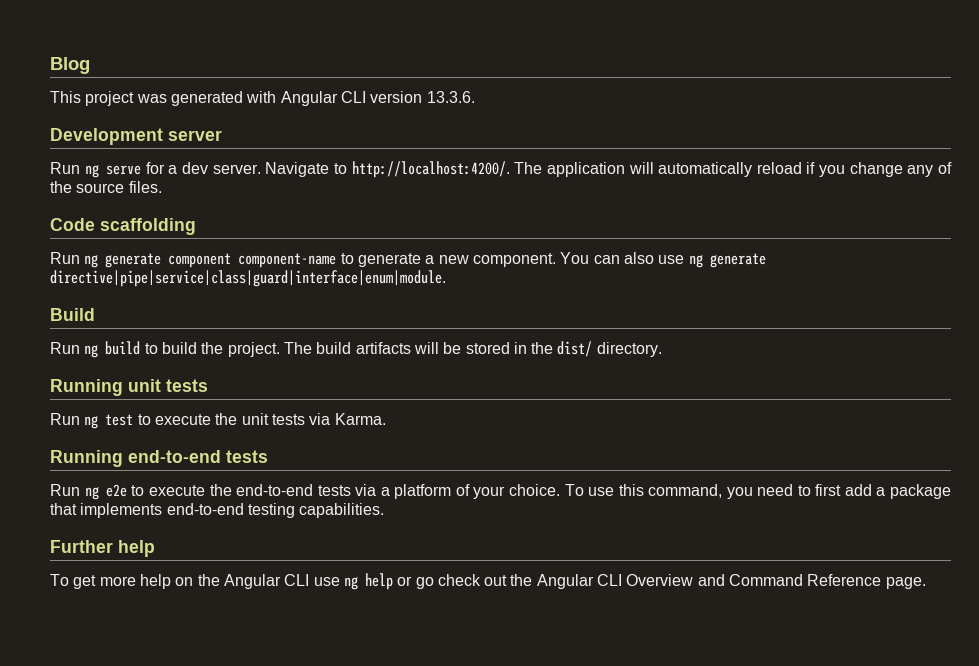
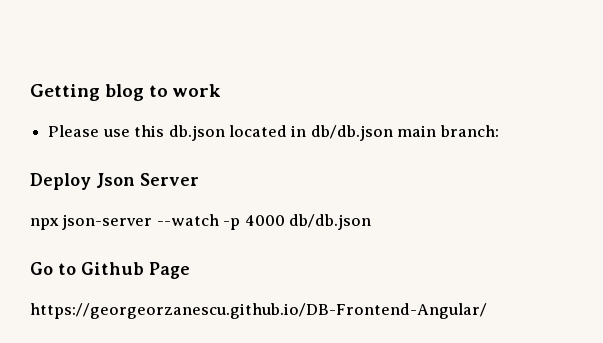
[50,57,90,74] [50,91,475,106] [50,128,222,145] [50,161,953,178] [50,181,162,193] [50,218,196,235] [50,252,766,268] [50,270,446,287] [50,308,95,321] [50,341,662,358] [50,379,208,396] [50,413,386,429] [50,450,268,467] [50,484,952,500] [50,503,385,518] [50,540,155,557] [50,573,926,590] Blog // This project was generated with Angular CLI version 13.3.6. // Development server // Run ng serve for a dev server. Navigate to http://localhost:4200/. The application will automatically reload if you change any of the source files. // Code scaffolding // Run ng generate component component-name to generate a new component. You can also use ng generate directive|pipe|service|class|guard|interface|enum|module. // Build // Run ng build to build the project. The build artifacts will be stored in the dist/ directory. // Running unit tests // Run ng test to execute the unit tests via Karma. // Running end-to-end tests // Run ng e2e to execute the end-to-end tests via a platform of your choice. To use this command, you need to first add a package that implements end-to-end testing capabilities. // Further help // To get more help on the Angular CLI use ng help or go check out the Angular CLI Overview and Command Reference page. -> [30,84,222,101] [48,125,499,141] [30,173,199,190] [30,214,372,230] [30,262,190,279] [30,303,487,319] Getting blog to work // Please use this db.json located in db/db.json main branch: // Deploy Json Server // npx json-server --watch -p 4000 db/db.json // Go to Github Page // https://georgeorzanescu.github.io/DB-Frontend-Angular/

